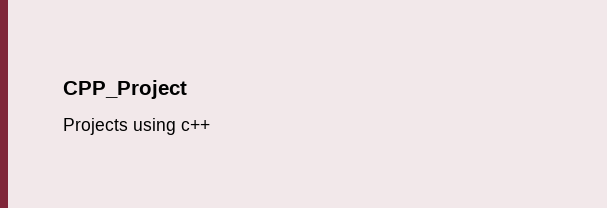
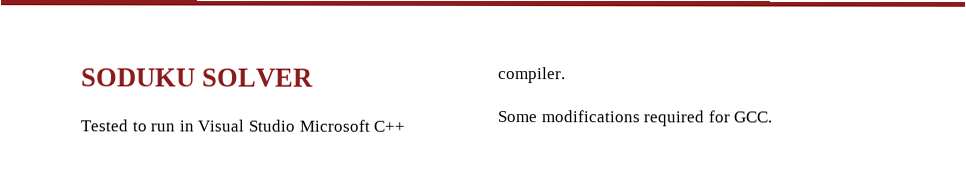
[63,80,187,99] [63,118,210,135] CPP_Project // Projects using c++ -> [81,68,315,87] [80,119,406,132] [498,67,566,84] [497,110,773,127] SODUKU SOLVER // Tested to run in Visual Studio Microsoft C++ compiler. // Some modifications required for GCC.

